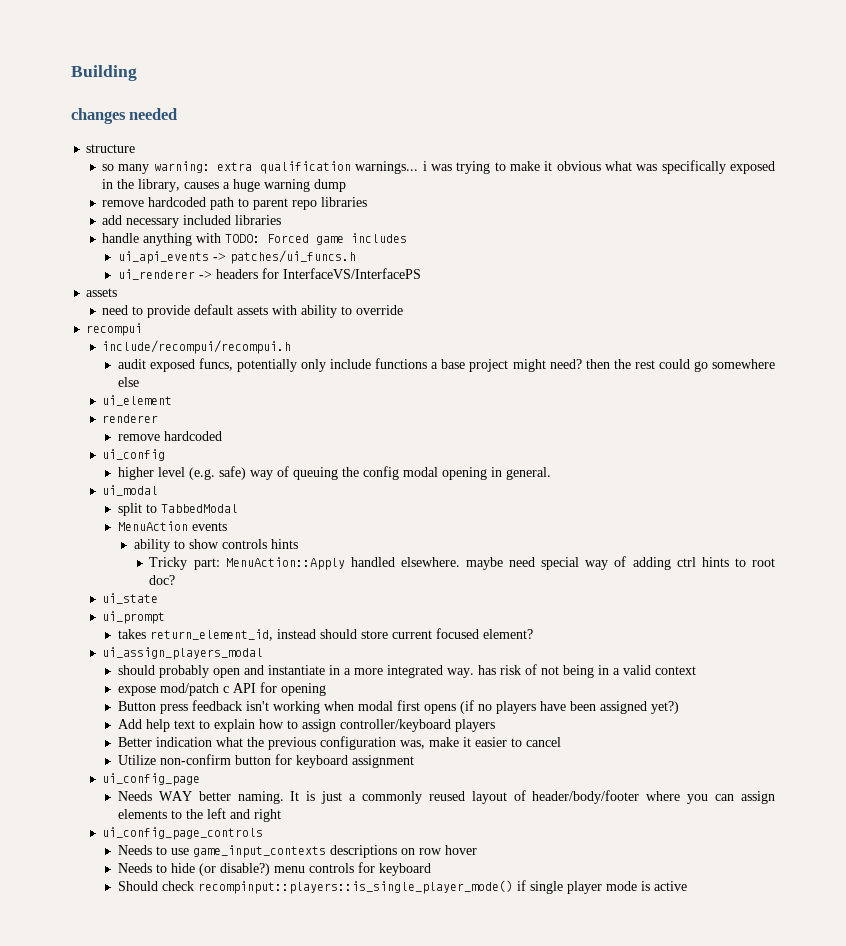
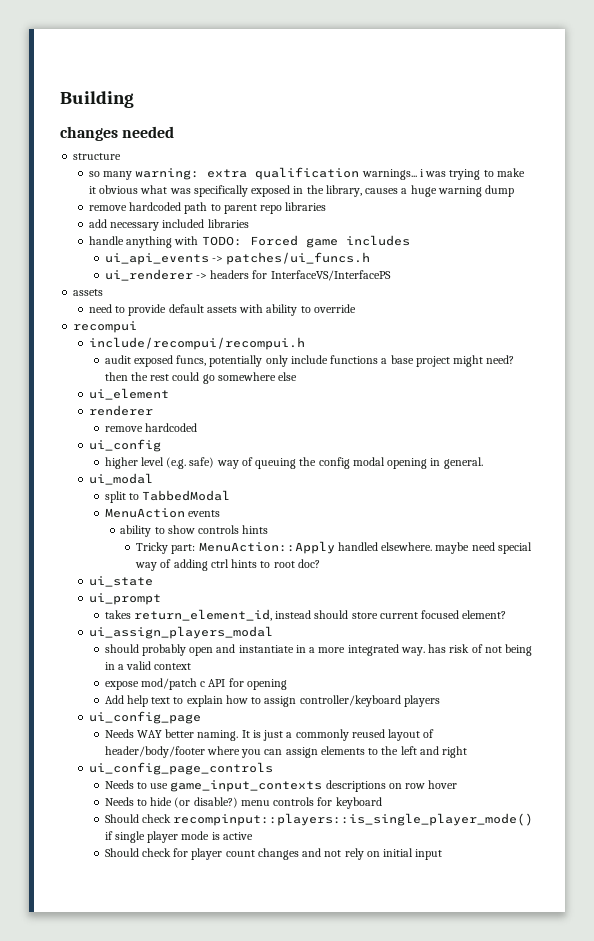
[117,700,679,714] // Button press feedback isn't working when modal first opens (if no players have been assigned yet?) -> (287, 684) none
[117,736,561,750] [117,754,414,768] // Better indication what the previous configuration was, make it easier to cancel // Utilize non-confirm button for keyboard assignment -> (440, 701) none
(687, 886) none -> [104,848,443,860] // Should check for player count changes and not rely on initial input

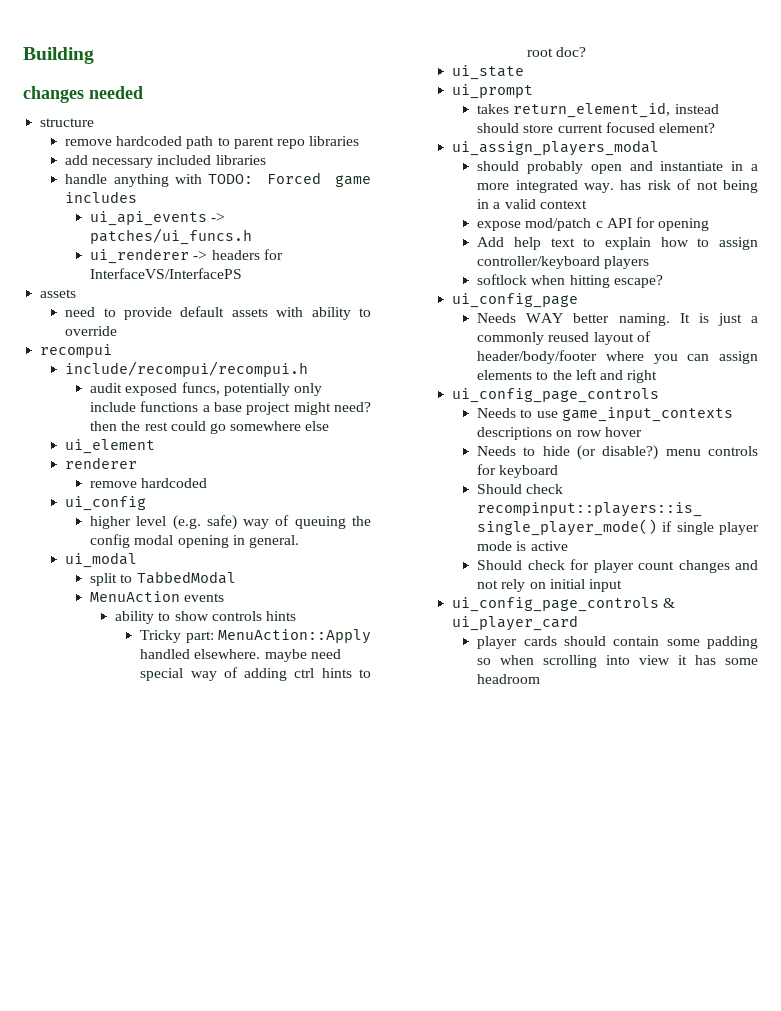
[88,167,525,180] [88,185,515,197] // so many warning: extra qualification warnings... i was trying to make it obvious what was specifically exposed in the library, causes a huge warning dump -> (95, 122) none
(440, 701) none -> [477,274,663,288] // softlock when hitting escape?
(443, 854) none -> [452,597,676,612] [452,615,579,631] [477,636,758,649] [477,655,758,668] [477,674,541,684] // ui_config_page_controls & ui_player_card // player cards should contain some padding so when scrolling into view it has some headroom

